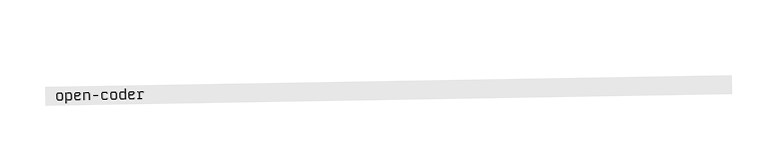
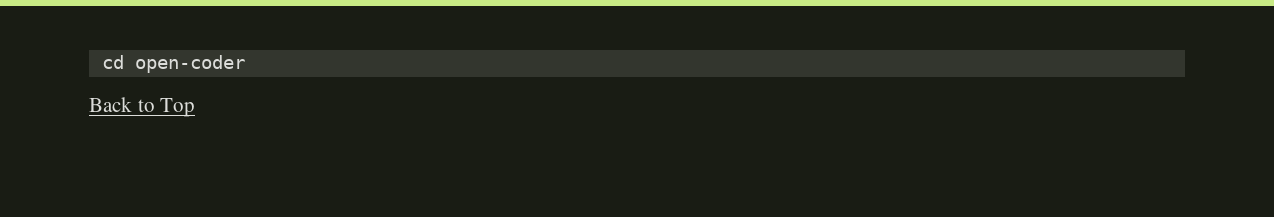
(55, 96) none -> [101,55,124,69] cd
(147, 96) none -> [89,97,196,117] // Back to Top

